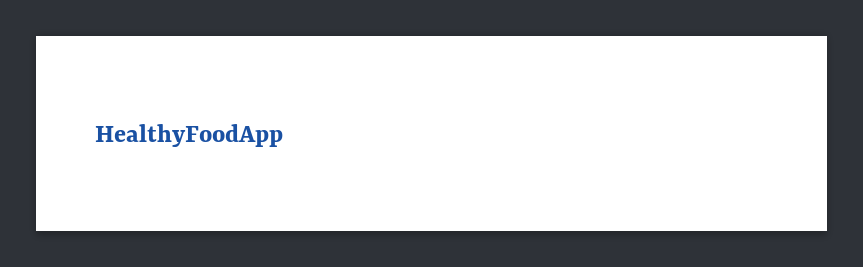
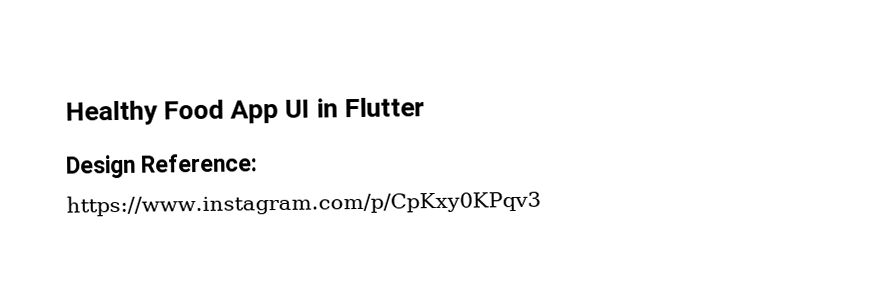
[95,124,283,147] HealthyFoodApp -> [65,97,425,126] [66,153,259,179] [66,190,541,217] Healthy Food App UI in Flutter // Design Reference: // https://www.instagram.com/p/CpKxy0KPqv3

